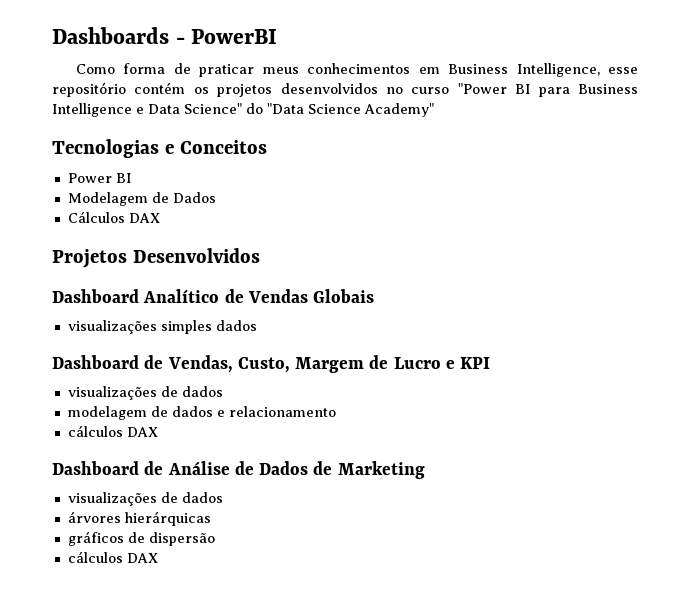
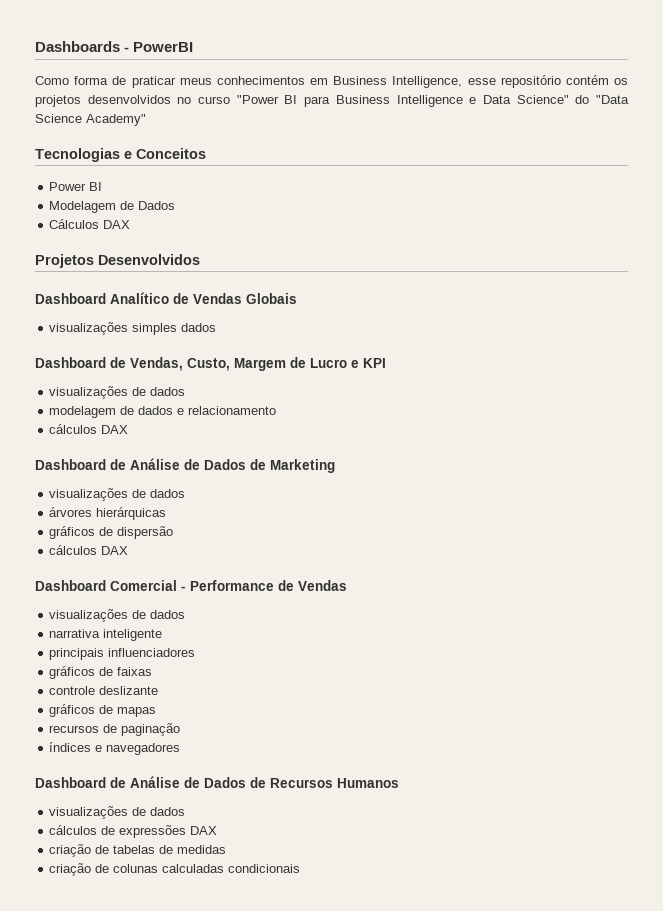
(158, 558) none -> [35,580,347,591] [49,609,186,622] [49,629,163,641] [49,648,196,660] [49,666,153,679] [49,686,159,695] [49,704,157,717] [49,723,181,736] [49,742,181,755] [35,776,399,788] [49,806,186,819] [49,825,218,838] [49,844,227,857] [49,863,301,876] // Dashboard Comercial - Performance de Vendas // visualizações de dados // narrativa inteligente // principais influenciadores // gráficos de faixas // controle deslizante // gráficos de mapas // recursos de paginação // índices e navegadores // Dashboard de Análise de Dados de Recursos Humanos // visualizações de dados // cálculos de expressões DAX // criação de tabelas de medidas // criação de colunas calculadas condicionais

